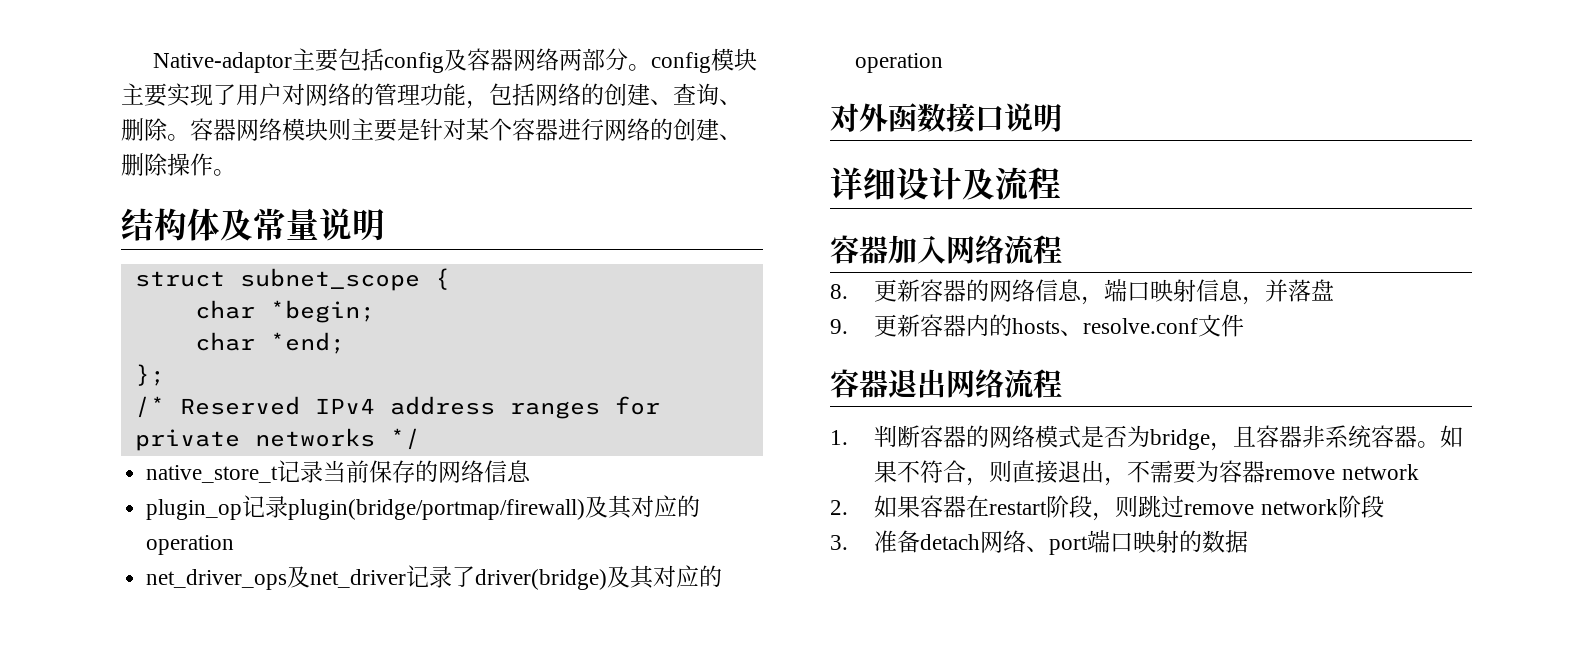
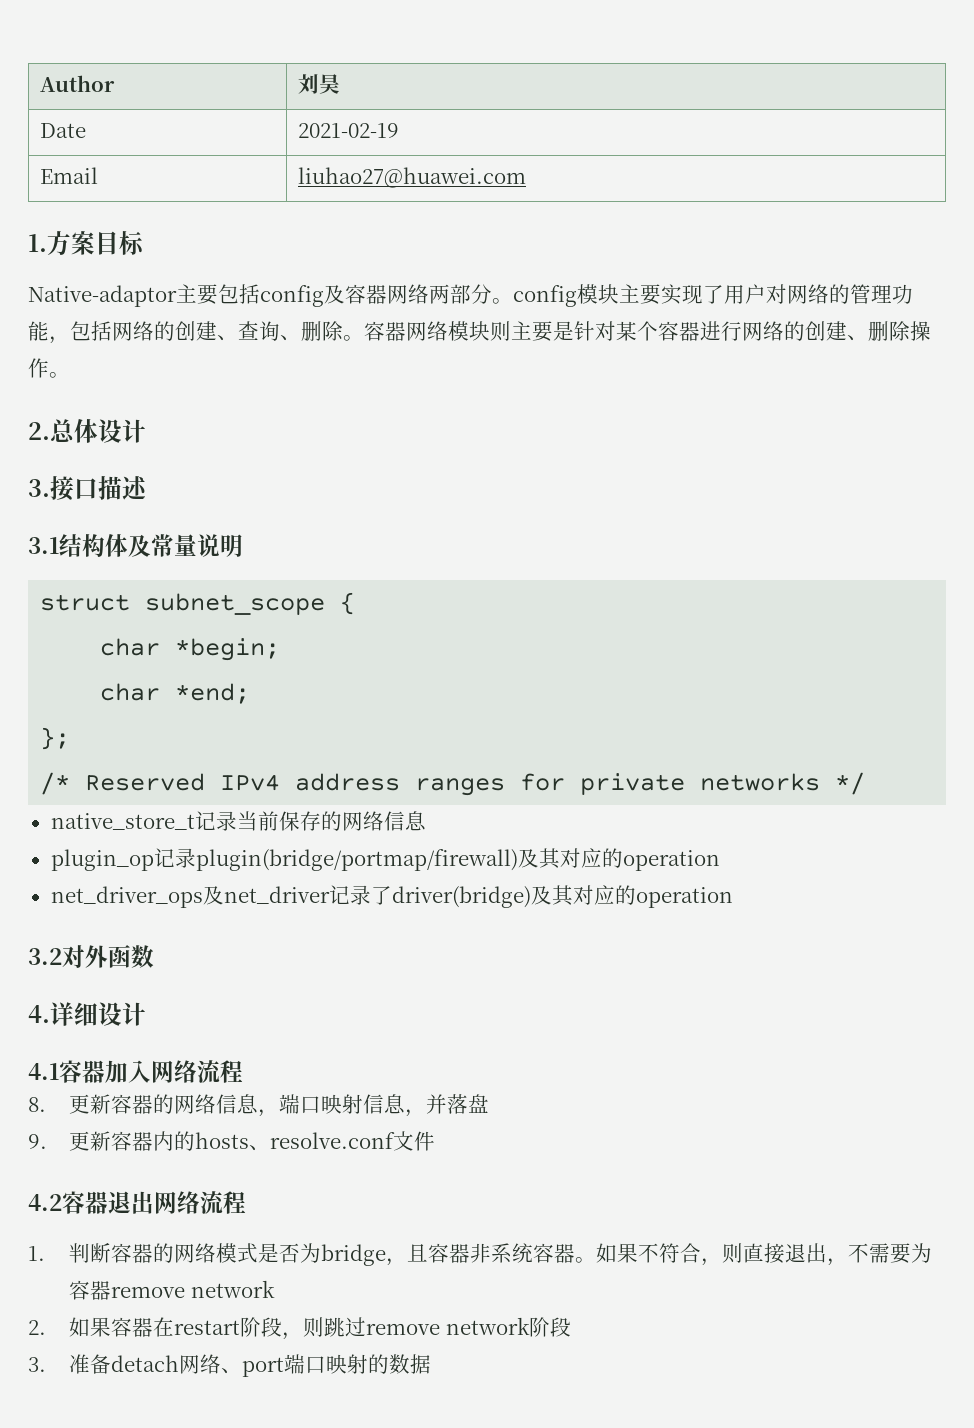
(152, 62) none -> [40,75,116,92] [298,74,341,94] [40,123,87,138] [298,123,400,138] [40,167,99,184] [298,167,527,188] [28,231,145,256] Author | 刘昊 // Date | 2021-02-19 // Email | liuhao27@huawei.com // 1.方案目标 //
(236, 172) none -> [28,418,146,443] [28,476,147,501] [28,537,59,554] 2.总体设计 // 3.接口描述 // 3.1
(944, 63) none -> [28,948,62,965] 3.2
[946,103,1062,133] 接口说明 // -> [28,1005,50,1023] // 4.
[962,167,1061,200] 及流程 // -> [28,1063,59,1080] // 4.1
(1245, 325) none -> [28,1194,62,1211] 4.2

